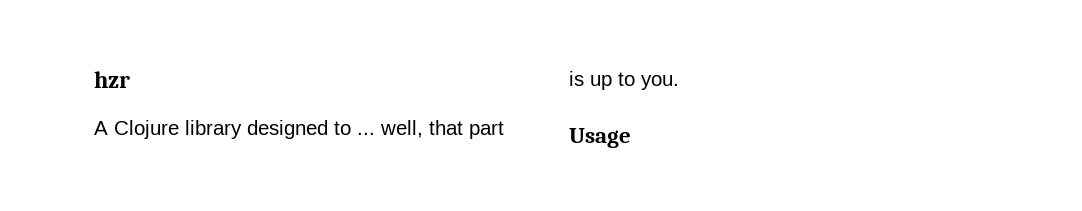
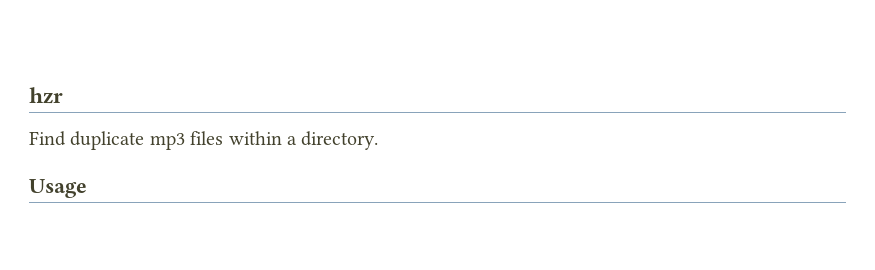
[94,120,504,139] [569,71,679,90] A Clojure library designed to ... well, that part is up to you. -> [29,131,379,150] Find duplicate mp3 files within a directory.

